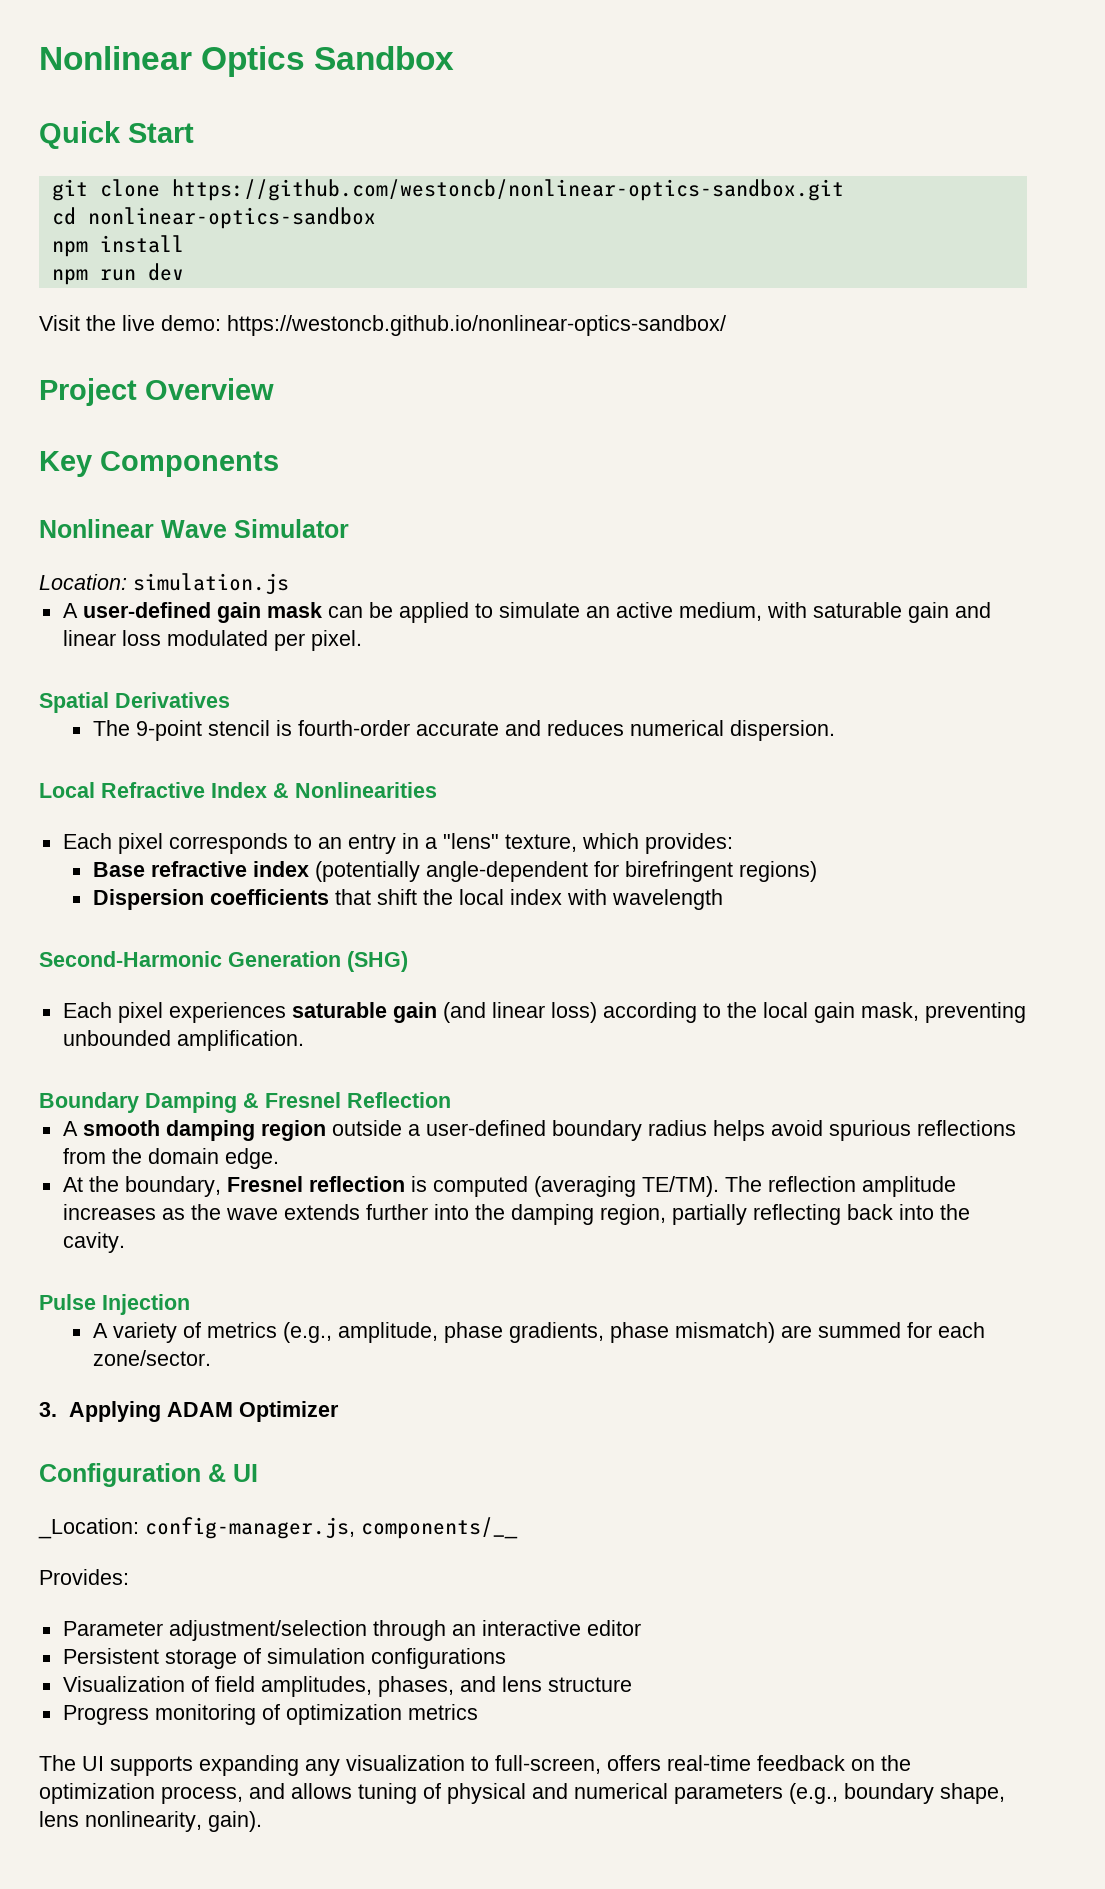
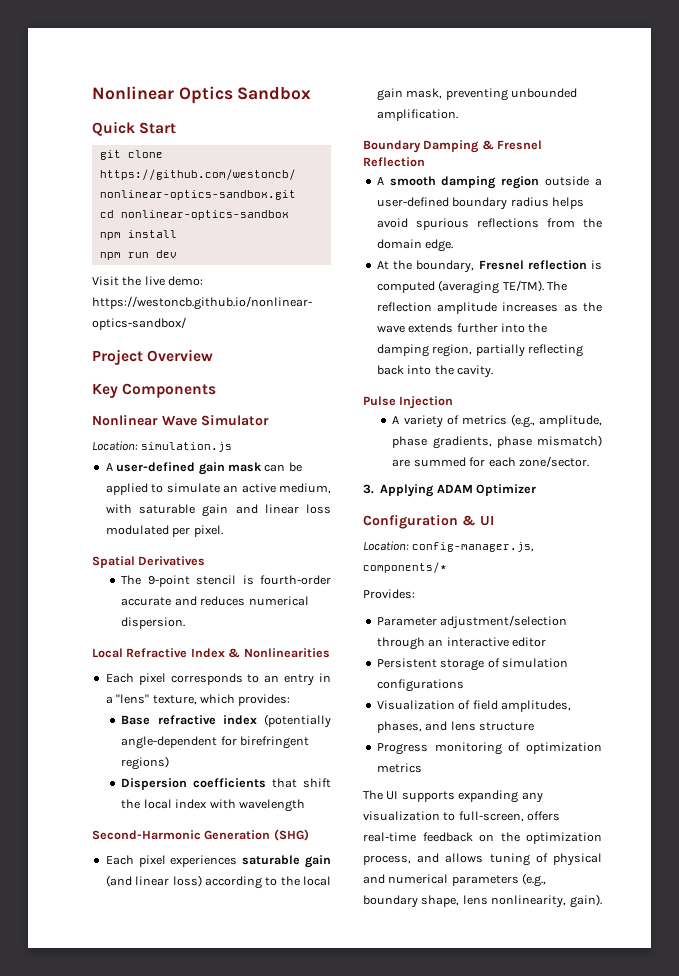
[38,1517,518,1539] _Location: config-manager.js, components/__ -> [363,541,535,552] [363,562,447,573] Location: config-manager.js, components/*

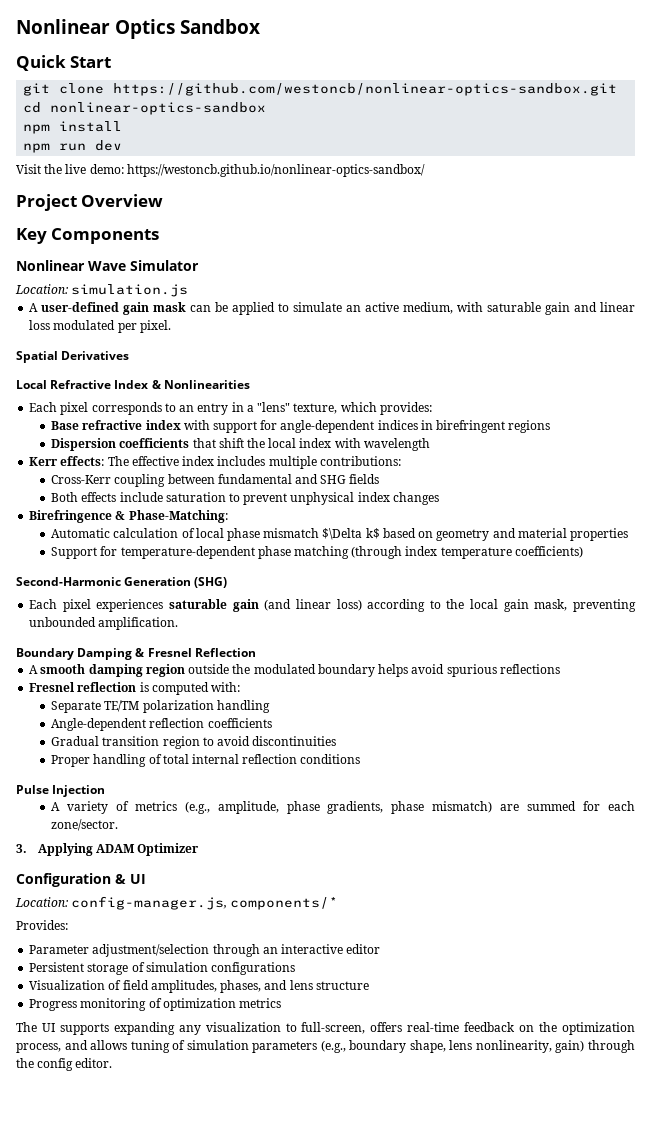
[121,575,331,587] [121,596,309,606] [121,617,186,629] // The 9-point stencil is fourth-order accurate and reduces numerical dispersion. -> (130, 355) none
[264,714,331,728] [121,736,310,749] [121,756,170,770] (potentially angle-dependent for birefringent regions) -> [183,420,551,433] with support for angle-dependent indices in birefringent regions
(305, 805) none -> [29,456,401,469] [51,474,380,487] [51,492,439,505] [29,510,228,523] [51,528,629,541] [51,546,583,559] // Kerr effects: The effective index includes multiple contributions: // Cross-Kerr coupling between fundamental and SHG fields // Both effects include saturation to prevent unphysical index changes // Birefringence & Phase-Matching: // Automatic calculation of local phase mismatch $\Delta k$ based on geometry and material properties // Support for temperature-dependent phase matching (through index temperature coefficients)
[595,178,602,186] [376,197,549,210] a user-defined boundary radius -> [232,664,375,677] the modulated boundary
[546,218,602,228] [376,239,454,252] [376,260,602,273] [376,280,567,294] [376,302,602,314] [376,323,548,333] [376,344,583,357] [376,365,493,378] from the domain edge. // At the boundary, Fresnel reflection is computed (averaging TE/TM). The reflection amplitude increases as the wave extends further into the damping region, partially reflecting back into the cavity. -> [29,682,241,695] [51,700,270,713] [51,718,272,731] [51,736,337,749] [51,754,361,767] // Fresnel reflection is computed with: // Separate TE/TM polarization handling // Angle-dependent reflection coefficients // Gradual transition region to avoid discontinuities // Proper handling of total internal reflection conditions
[553,853,602,866] [363,874,449,884] physical and numerical -> [186,1040,249,1050] simulation
[569,894,602,908] gain). -> [555,1040,636,1053] [16,1058,113,1071] gain) through the config editor.

